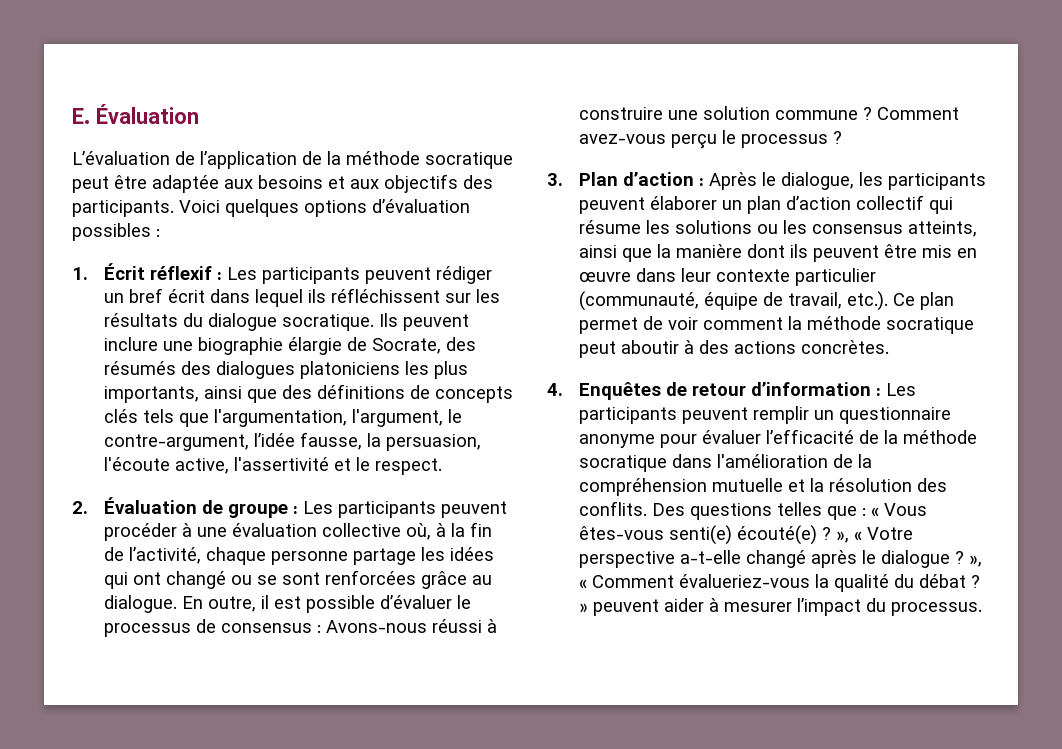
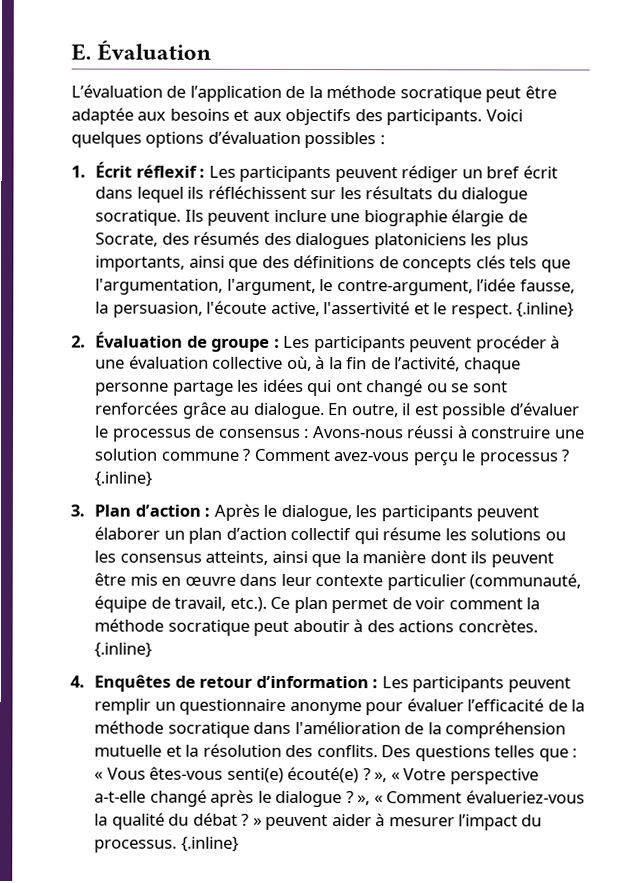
(443, 466) none -> [516,302,575,318] {.inline}
(843, 137) none -> [94,471,153,487] {.inline}
(890, 347) none -> [94,642,153,658] {.inline}
(983, 609) none -> [180,836,239,852] {.inline}

